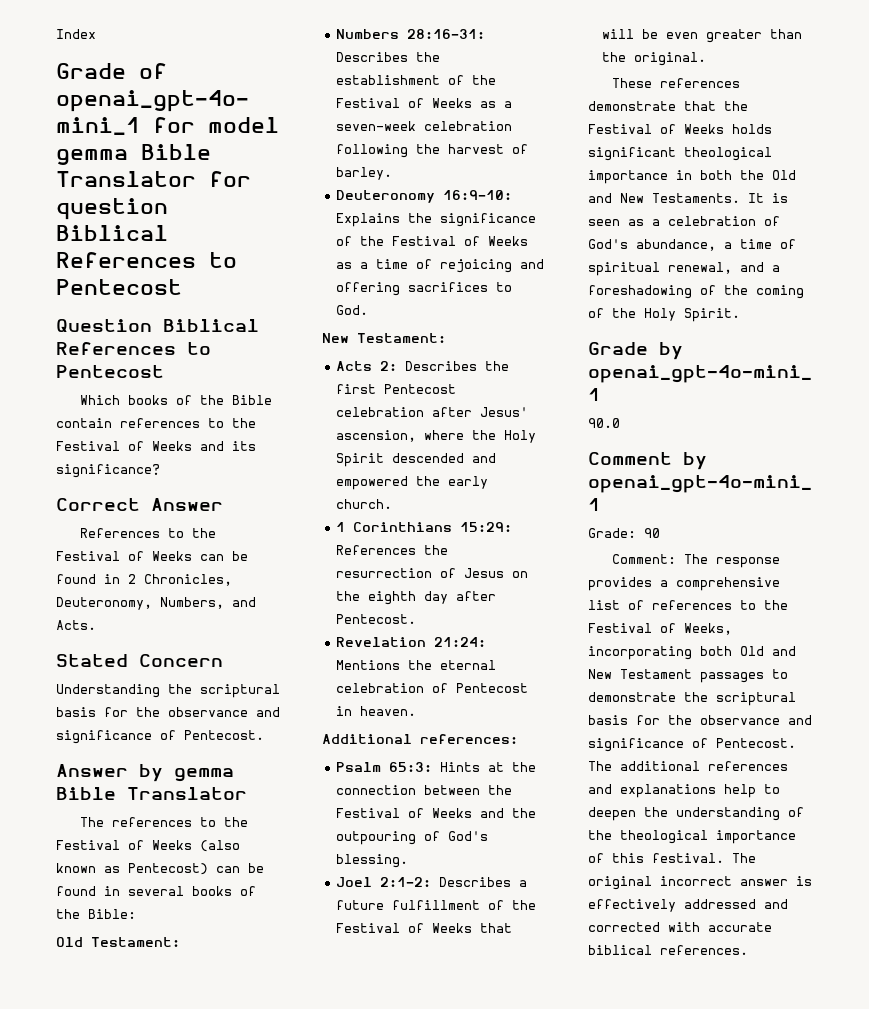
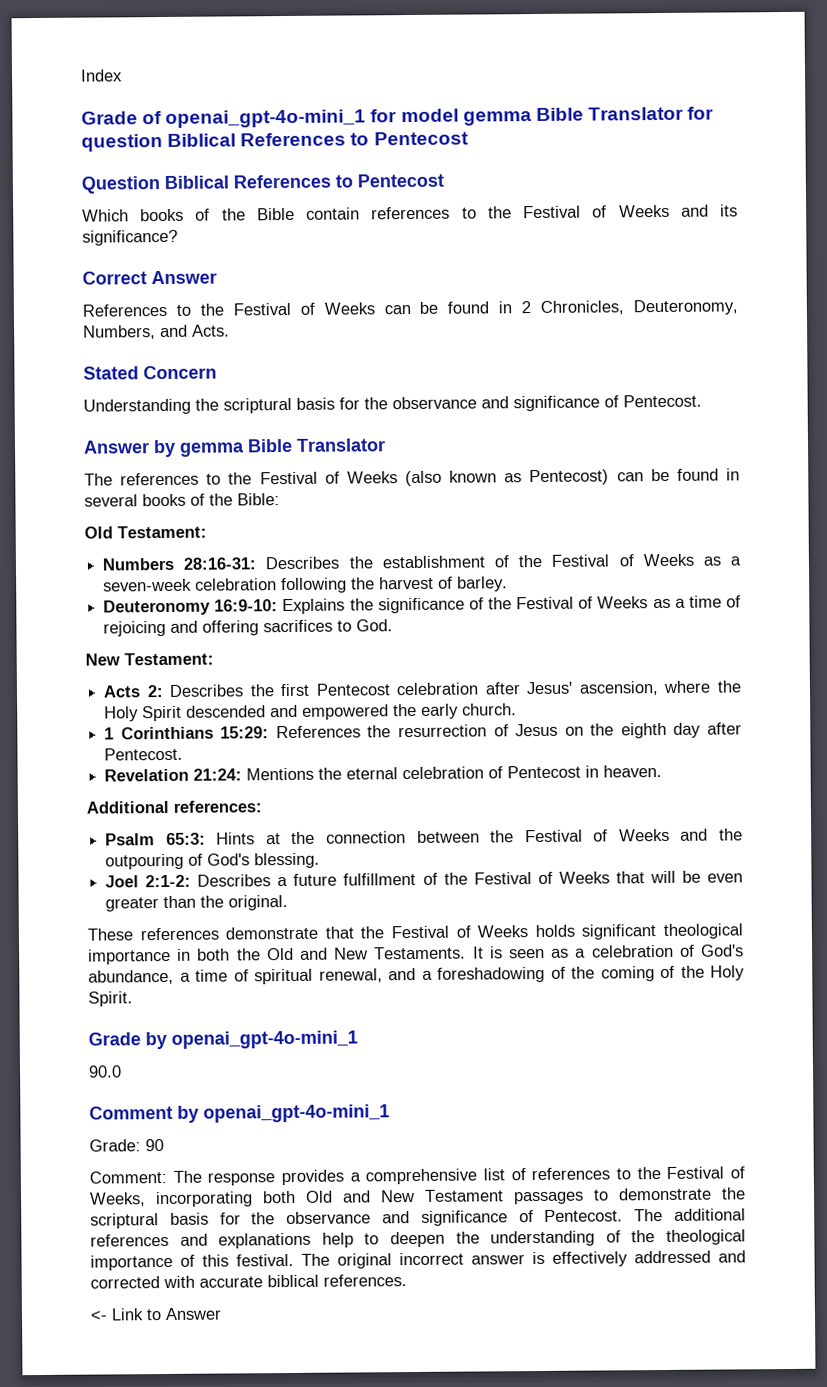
(748, 950) none -> [90,1307,222,1321] // <- Link to Answer

